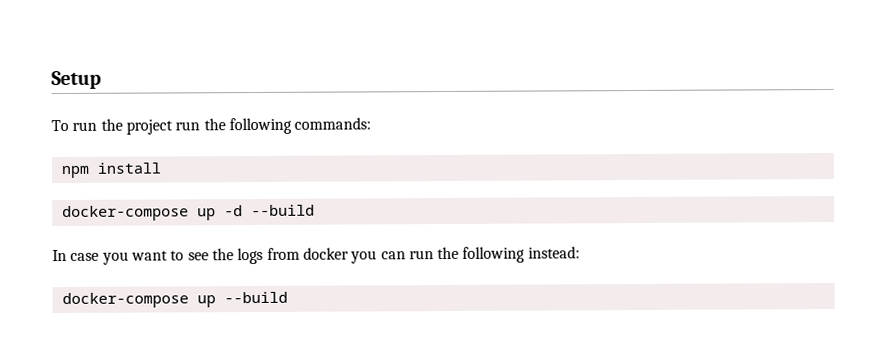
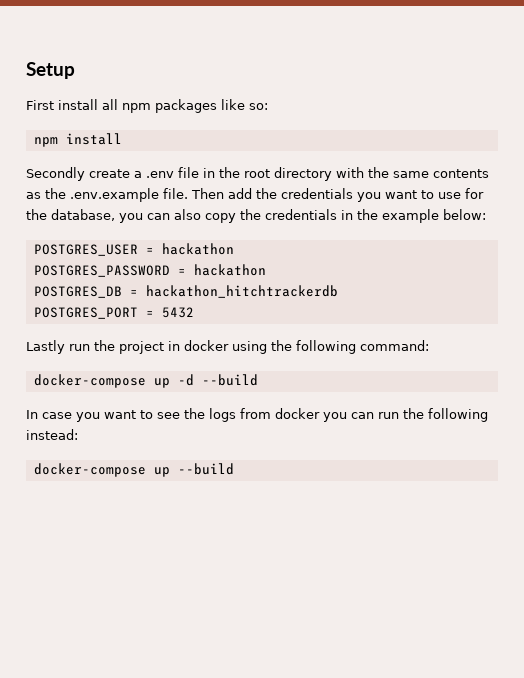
[51,117,372,135] [60,162,161,179] To run the project run the following commands: // npm install -> [26,99,268,113] [33,133,122,147] [26,167,489,181] [26,188,484,202] [26,209,486,223] [33,243,234,256] [33,264,266,277] [33,285,338,298] [33,307,194,319] [26,340,429,354] First install all npm packages like so: // npm install // Secondly create a .env file in the root directory with the same contents as the .env.example file. Then add the credentials you want to use for the database, you can also copy the credentials in the example below: // POSTGRES_USER = hackathon // POSTGRES_PASSWORD = hackathon // POSTGRES_DB = hackathon_hitchtrackerdb // POSTGRES_PORT = 5432 // Lastly run the project in docker using the following command:

